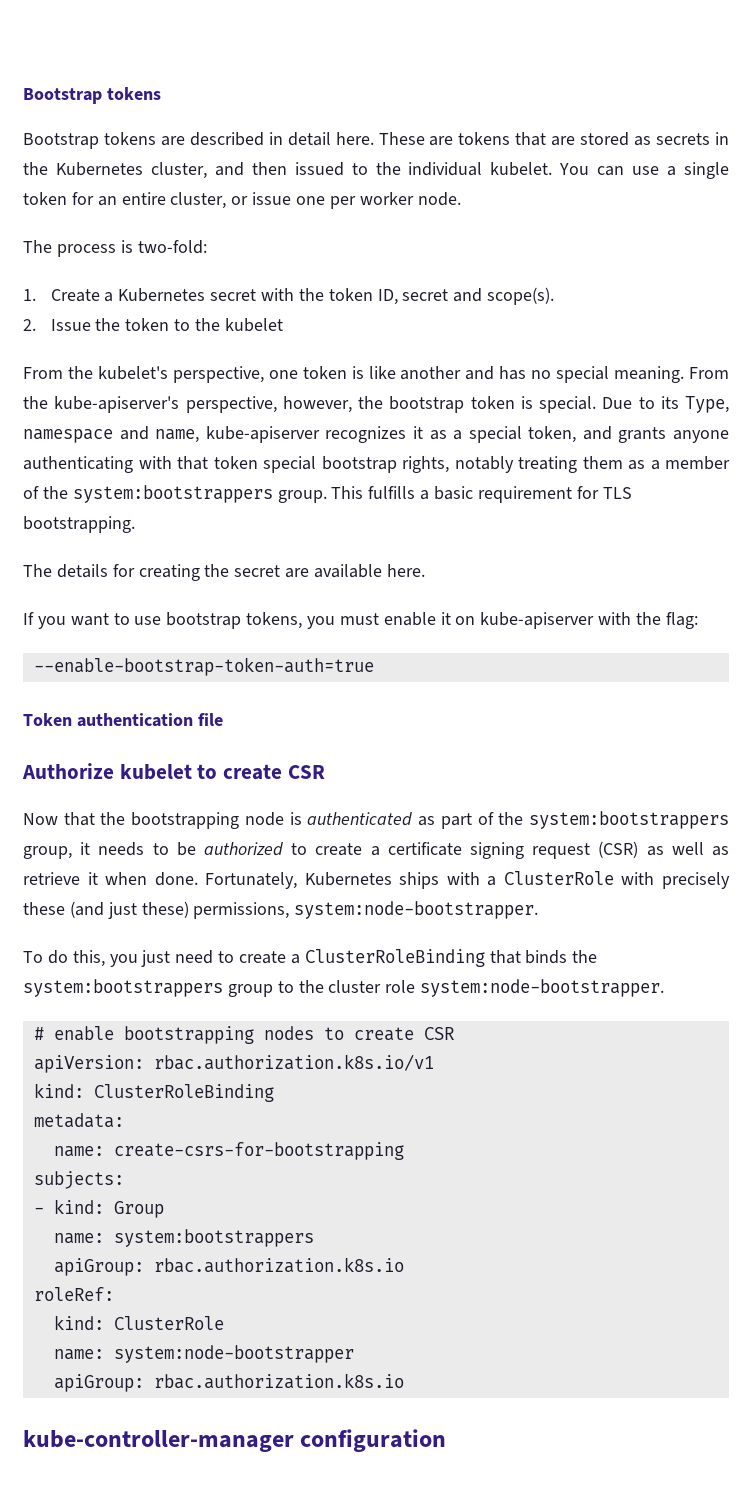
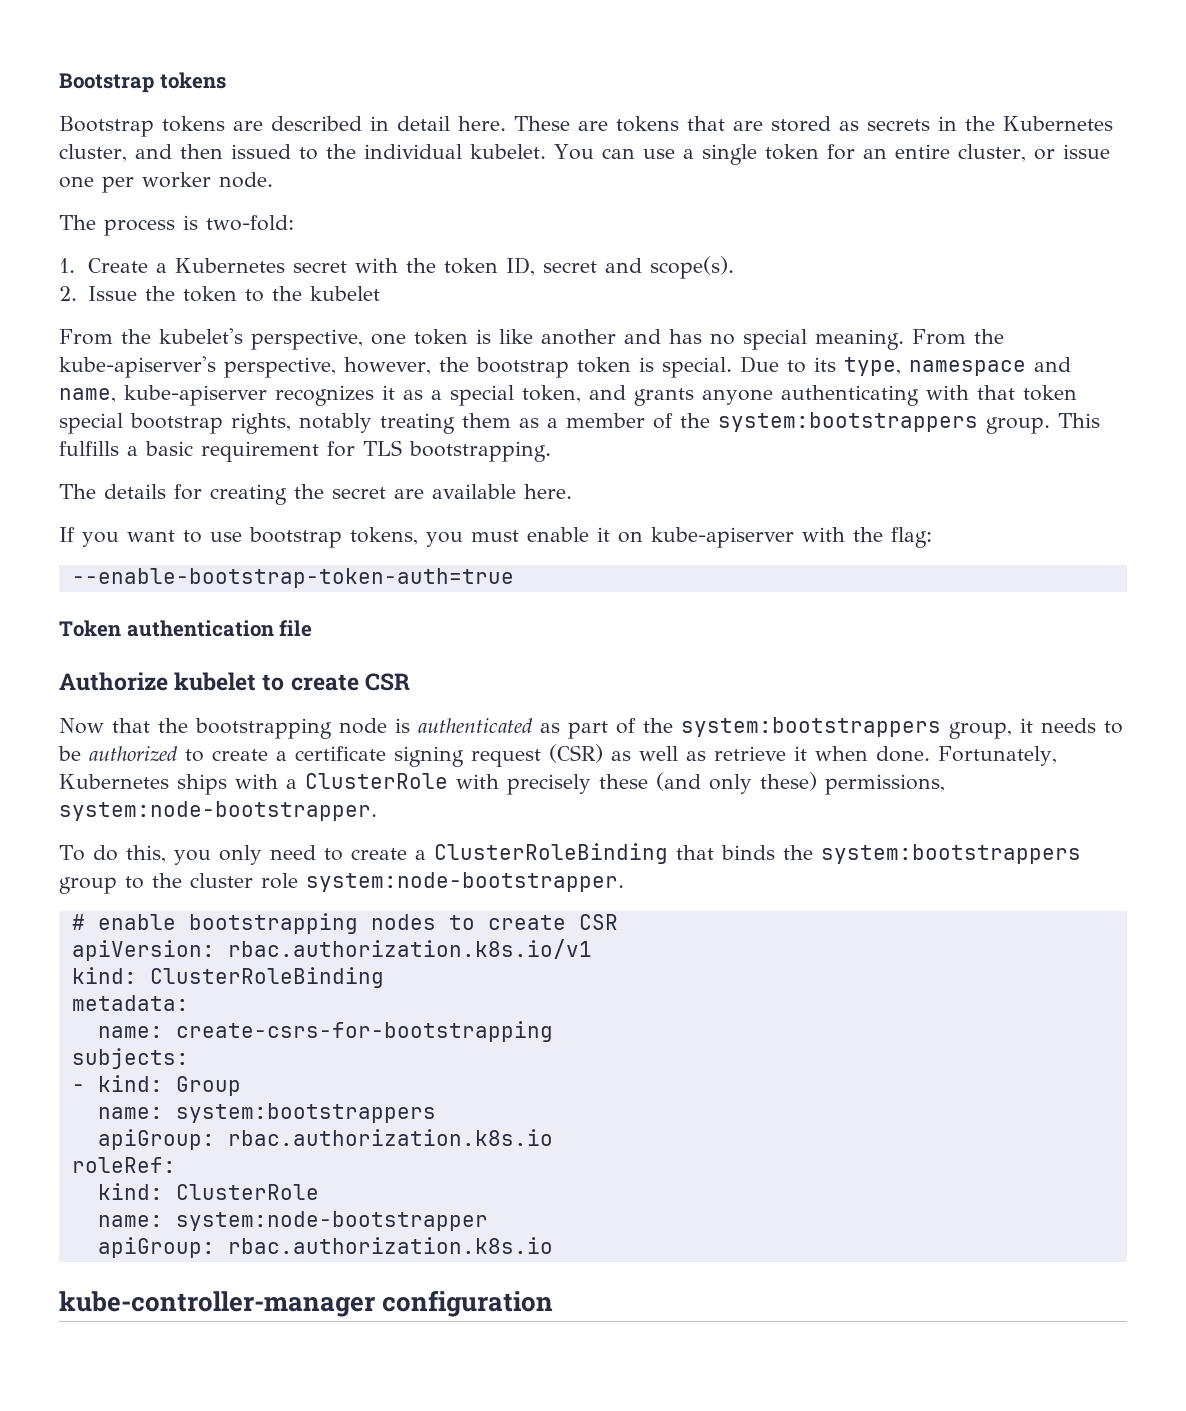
[685,396,729,413] Type, -> [843,357,901,376] type,
[107,902,137,919] just -> [709,774,752,794] only
[141,950,171,967] just -> [218,845,262,865] only

